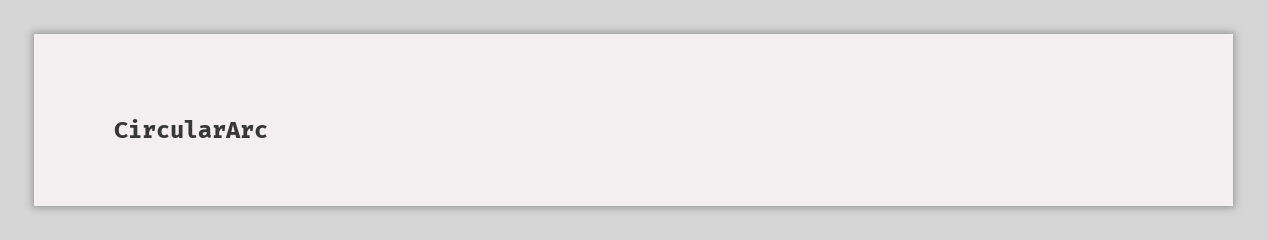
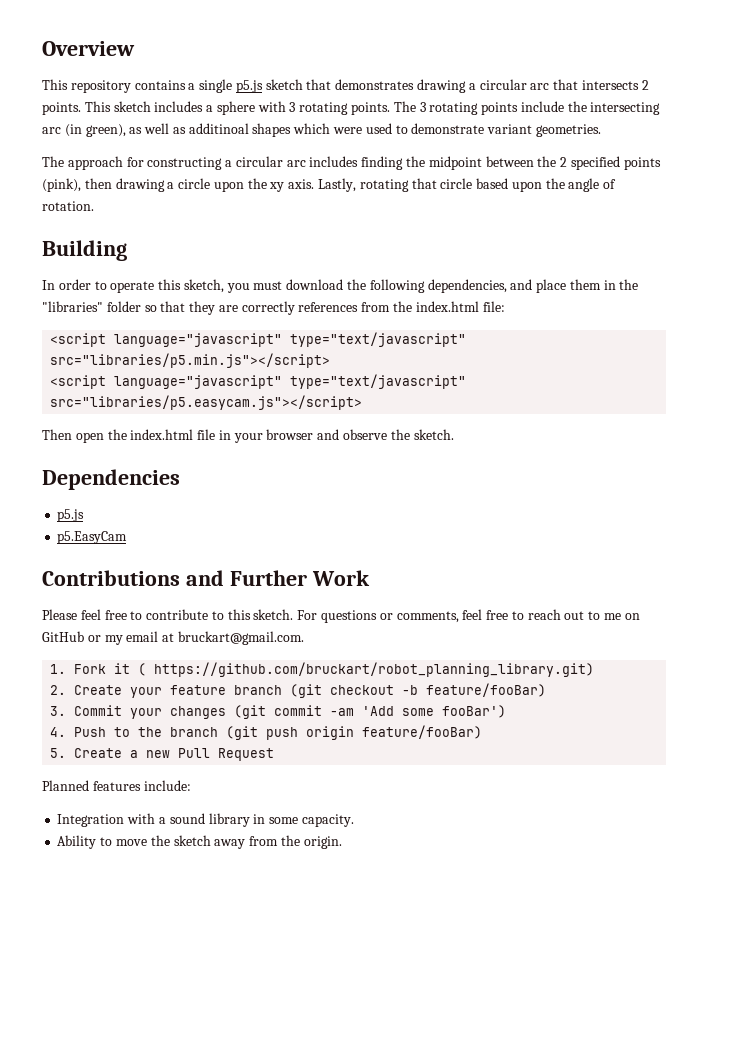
[114,119,268,138] CircularArc -> [42,41,135,56] [42,79,649,93] [42,101,661,115] [42,123,601,137] [42,156,661,170] [42,178,617,192] [42,201,94,211] [42,240,127,261] [42,279,639,293] [42,301,505,315] [50,332,467,347] [50,353,331,368] [50,374,467,389] [50,395,363,410] [42,429,454,443] [42,469,180,490] [57,509,85,522] [57,531,128,544] [42,570,370,586] [42,609,640,623] [42,631,304,645] [50,662,595,677] [50,683,547,698] [50,705,507,719] [50,725,483,740] [50,748,275,761] [42,780,191,791] [57,813,354,827] [57,835,342,849] Overview // This repository contains a single p5.js sketch that demonstrates drawing a circular arc that intersects 2 points. This sketch includes a sphere with 3 rotating points. The 3 rotating points include the intersecting arc (in green), as well as additinoal shapes which were used to demonstrate variant geometries. // The approach for constructing a circular arc includes finding the midpoint between the 2 specified points (pink), then drawing a circle upon the xy axis. Lastly, rotating that circle based upon the angle of rotation. // Building // In order to operate this sketch, you must download the following dependencies, and place them in the "libraries" folder so that they are correctly references from the index.html file: // <script language="javascript" type="text/javascript" src="libraries/p5.min.js"></script> // <script language="javascript" type="text/javascript" src="libraries/p5.easycam.js"></script> // Then open the index.html file in your browser and observe the sketch. // Dependencies // p5.js // p5.EasyCam // Contributions and Further Work // Please feel free to contribute to this sketch. For questions or comments, feel free to reach out to me on GitHub or my email at bruckart@gmail.com. // 1. Fork it ( https://github.com/bruckart/robot_planning_library.git) // 2. Create your feature branch (git checkout -b feature/fooBar) // 3. Commit your changes (git commit -am 'Add some fooBar') // 4. Push to the branch (git push origin feature/fooBar) // 5. Create a new Pull Request // Planned features include: // Integration with a sound library in some capacity. // Ability to move the sketch away from the origin.

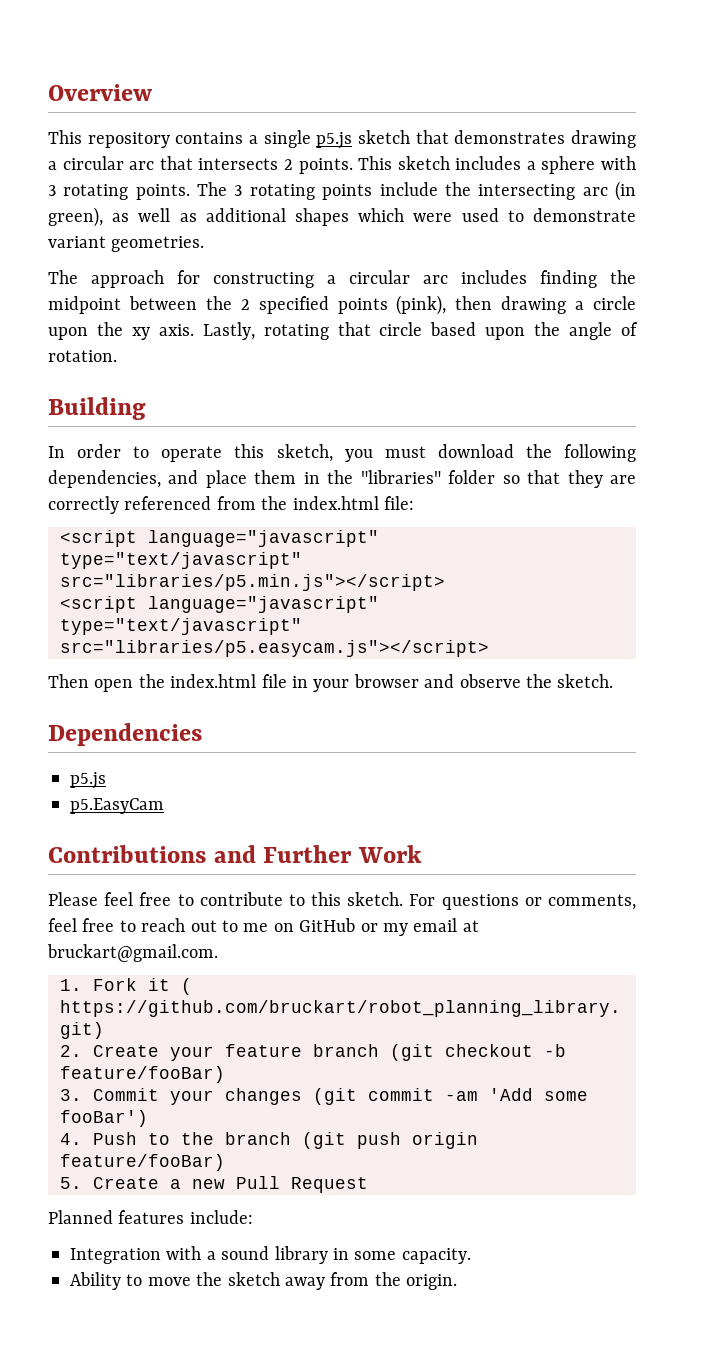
[188,123,249,134] additinoal -> [205,208,286,222] additional
[298,302,359,312] references -> [124,496,212,510] referenced

